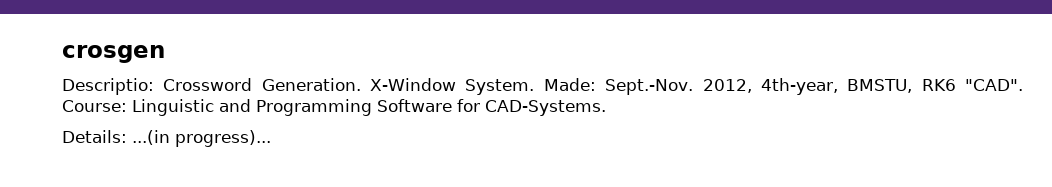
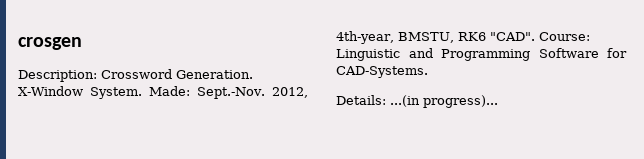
[62,78,154,95] Descriptio: -> [18,70,97,82] Description:

